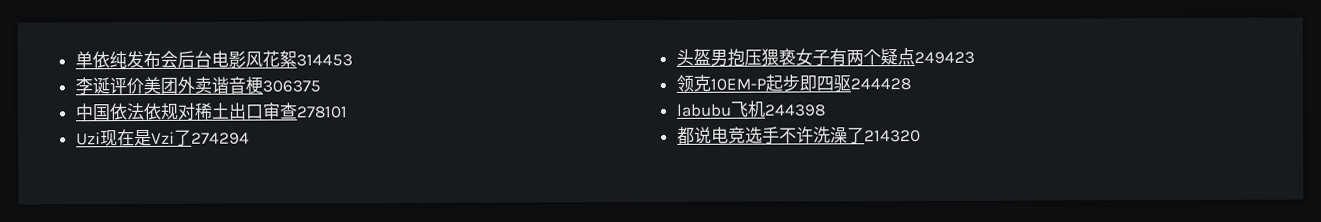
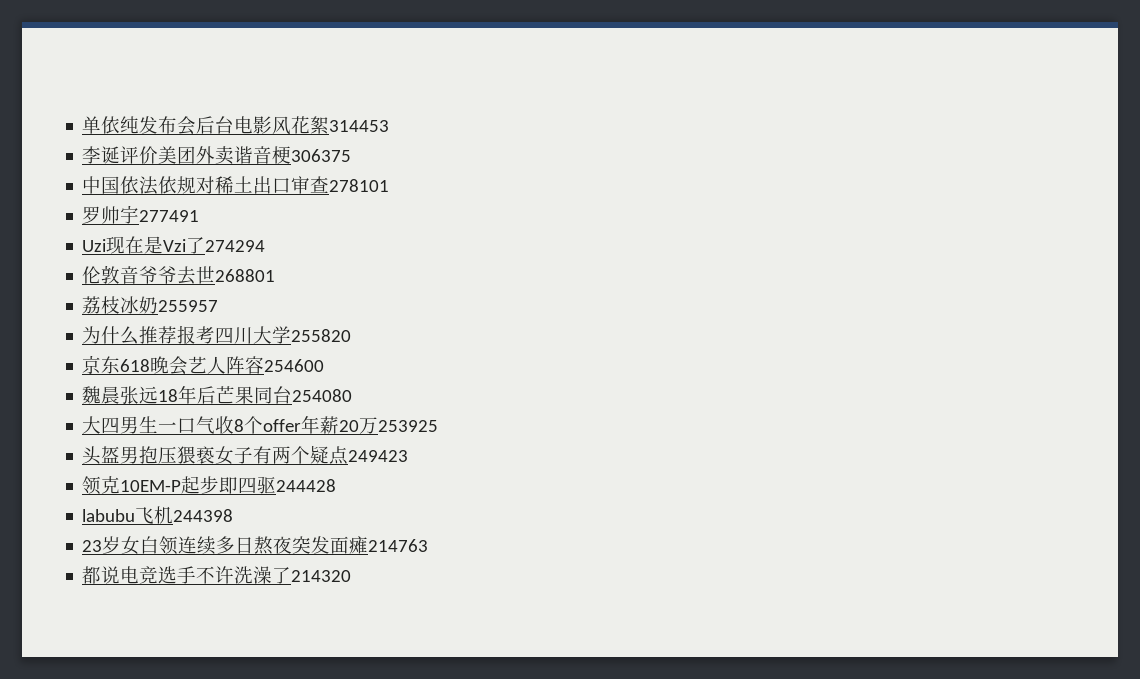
(348, 112) none -> [82,205,200,224] // 罗帅宇277491
(250, 138) none -> [82,265,276,285] [82,296,219,314] [82,325,352,345] [82,355,325,375] [82,385,353,404] [82,415,439,434] // 伦敦音爷爷去世268801 // 荔枝冰奶255957 // 为什么推荐报考四川大学255820 // 京东618晚会艺人阵容254600 // 魏晨张远18年后芒果同台254080 // 大四男生一口气收8个offer年薪20万253925
(826, 110) none -> [82,536,429,555] // 23岁女白领连续多日熬夜突发面瘫214763

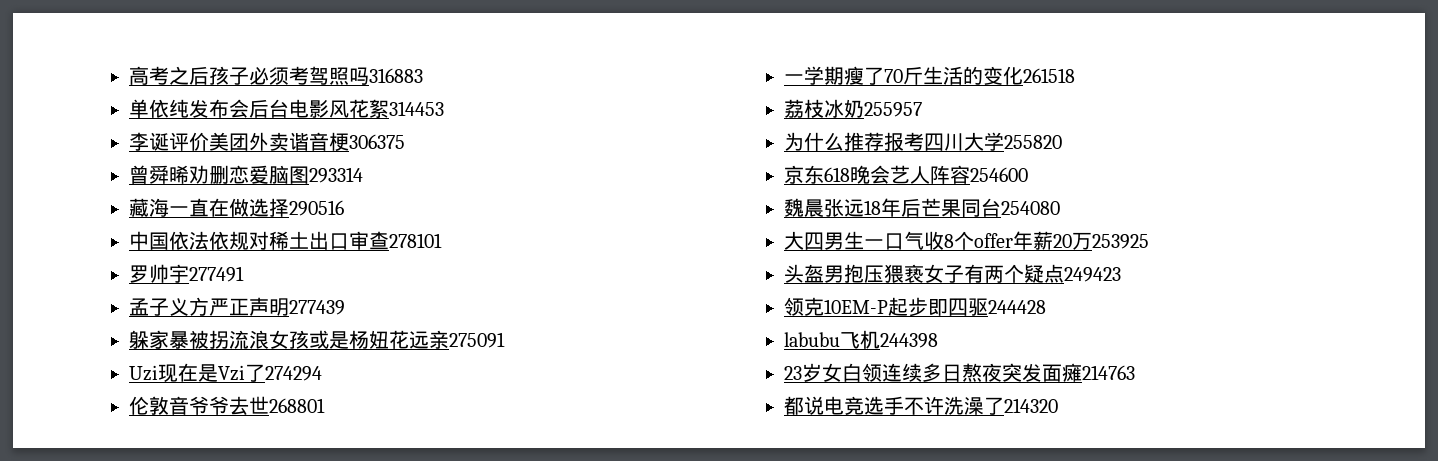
(82, 125) none -> [129,66,423,85] 高考之后孩子必须考驾照吗316883 //
(352, 155) none -> [129,165,363,184] [129,198,344,217] // 曾舜晞劝删恋爱脑图293314 // 藏海一直在做选择290516
(200, 216) none -> [129,297,345,316] [129,330,505,349] // 孟子义方严正声明277439 // 躲家暴被拐流浪女孩或是杨妞花远亲275091
(276, 275) none -> [784,66,1075,85] // 一学期瘦了70斤生活的变化261518

